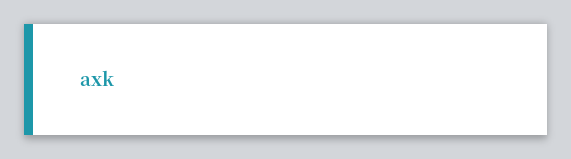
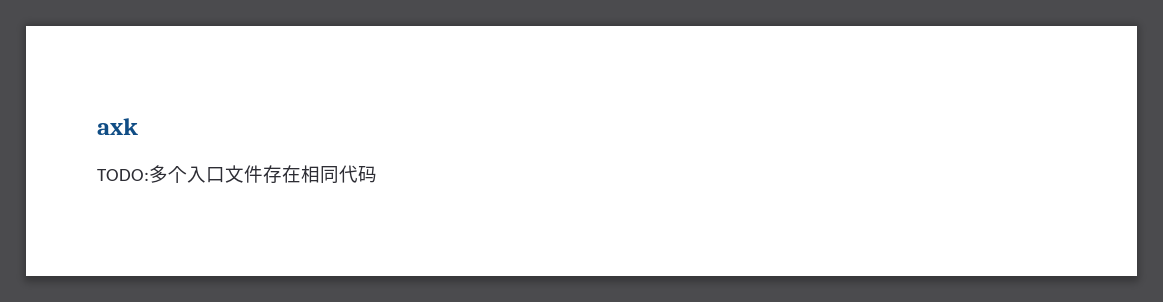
(114, 78) none -> [97,165,377,184] // TODO:多个入口文件存在相同代码

